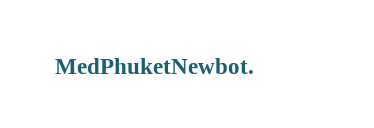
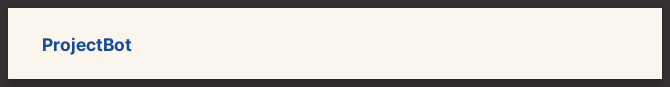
[55,58,254,74] MedPhuketNewbot. -> [42,37,132,55] ProjectBot

